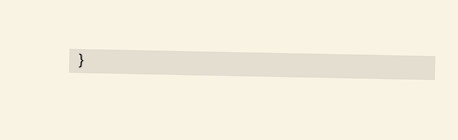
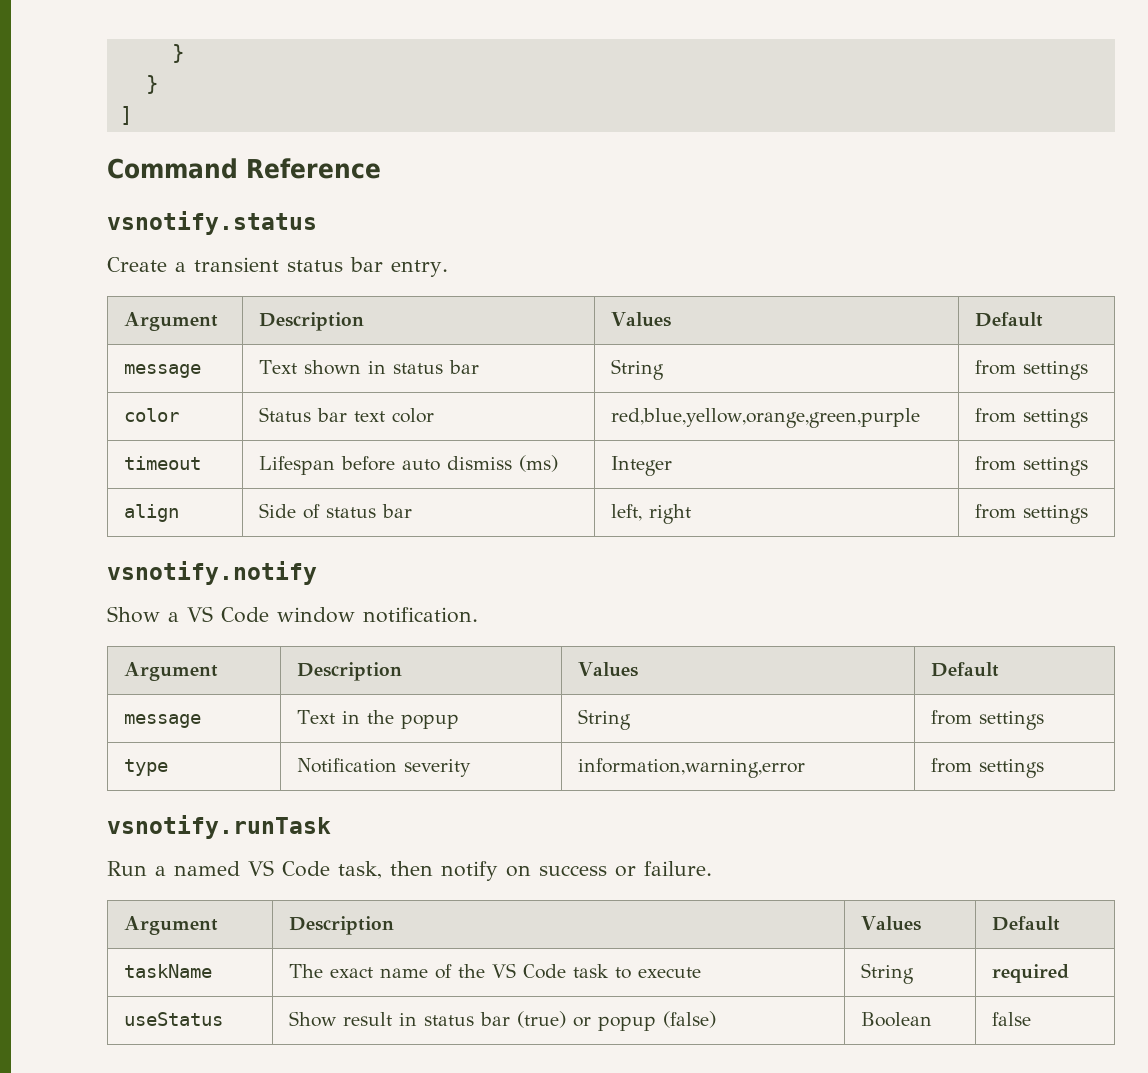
[77,52,87,69] } -> [171,44,185,63] [145,75,159,94] [119,106,133,125] [107,158,381,179] [107,211,317,235] [107,257,448,277] [123,312,218,331] [258,312,364,331] [610,312,671,327] [974,312,1043,327] [123,364,201,378] [258,360,479,375] [610,359,664,380] [974,360,1088,380] [123,408,179,422] [258,407,434,423] [610,408,920,428] [974,408,1088,428] [123,456,201,470] [258,455,558,475] [610,456,672,476] [974,456,1088,476] [123,504,179,522] [258,503,412,519] [610,504,691,524] [974,504,1088,524] [107,561,317,585] [107,606,478,623] [123,662,218,681] [296,662,402,681] [577,662,638,677] [930,662,999,677] [123,714,201,728] [296,710,459,729] [577,709,631,730] [930,710,1044,730] [123,759,168,776] [296,758,471,777] [577,758,805,778] [930,758,1044,778] [107,815,331,839] [107,860,712,881] [123,916,218,935] [288,916,394,935] [860,916,921,931] [991,916,1060,931] [123,964,212,978] [288,963,701,979] [860,963,914,984] [991,964,1069,983] [123,1012,223,1026] [288,1011,716,1031] [860,1012,932,1027] [991,1012,1031,1026] } // } // ] // Command Reference // vsnotify.status // Create a transient status bar entry. // Argument | Description | Values | Default // message | Text shown in status bar | String | from settings // color | Status bar text color | red,blue,yellow,orange,green,purple | from settings // timeout | Lifespan before auto dismiss (ms) | Integer | from settings // align | Side of status bar | left, right | from settings // vsnotify.notify // Show a VS Code window notification. // Argument | Description | Values | Default // message | Text in the popup | String | from settings // type | Notification severity | information,warning,error | from settings // vsnotify.runTask // Run a named VS Code task, then notify on success or failure. // Argument | Description | Values | Default // taskName | The exact name of the VS Code task to execute | String | required // useStatus | Show result in status bar (true) or popup (false) | Boolean | false

